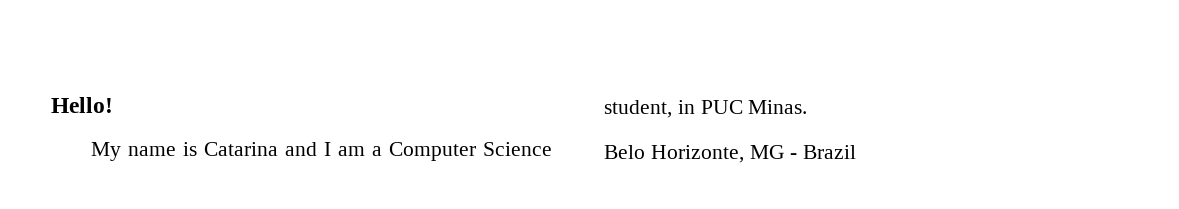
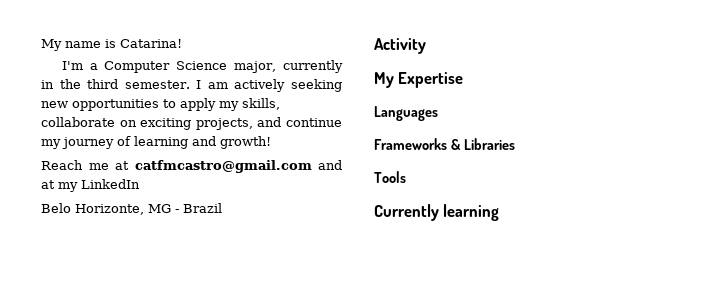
[51,97,113,113] Hello! // -> (41, 45) none
[204,142,553,161] [604,100,808,118] Catarina and I am a Computer Science student, in PUC Minas. -> [120,39,182,48] [61,60,343,73] [41,79,342,92] [41,98,280,111] [41,117,342,130] [41,136,271,149] [41,160,342,173] [41,179,140,192] Catarina! // I'm a Computer Science major, currently in the third semester. I am actively seeking new opportunities to apply my skills, collaborate on exciting projects, and continue my journey of learning and growth! // Reach me at catfmcastro@gmail.com and at my LinkedIn
(857, 152) none -> [374,38,426,54] [374,72,464,88] [374,106,438,121] [374,138,515,150] [374,171,406,183] [374,204,500,221] // Activity // My Expertise // Languages // Frameworks & Libraries // Tools // Currently learning

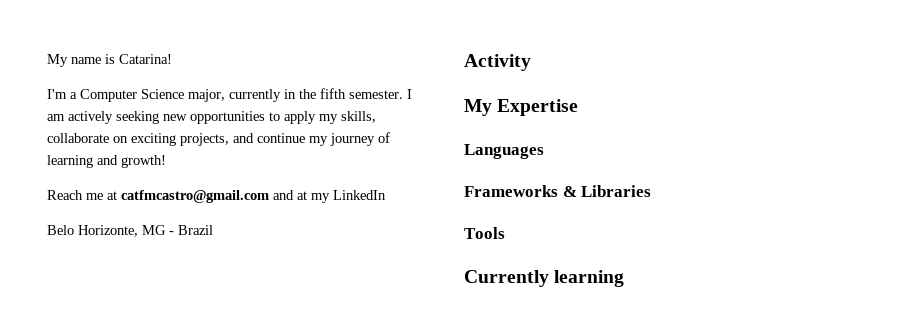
[87,79,119,89] third -> [320,88,346,99] fifth

